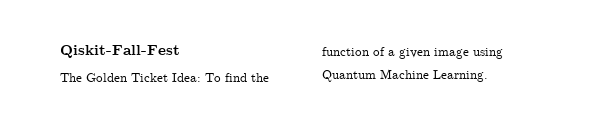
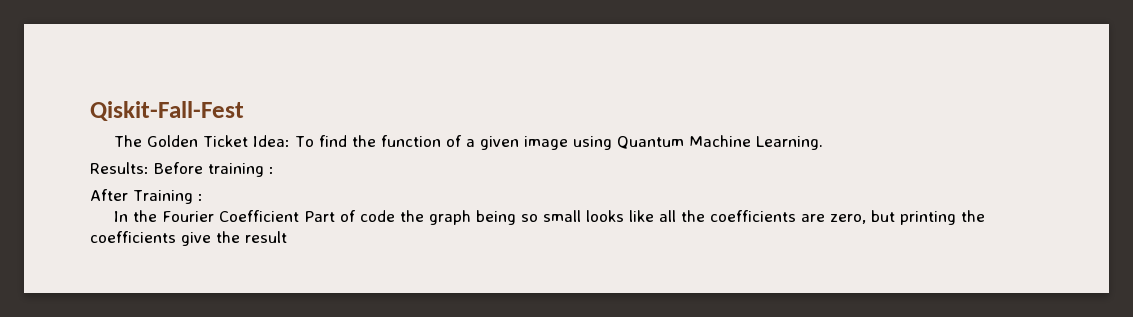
(488, 76) none -> [90,162,274,177] [90,189,203,204] [114,210,986,225] [90,231,287,246] // Results: Before training : // After Training : // In the Fourier Coefficient Part of code the graph being so small looks like all the coefficients are zero, but printing the coefficients give the result

